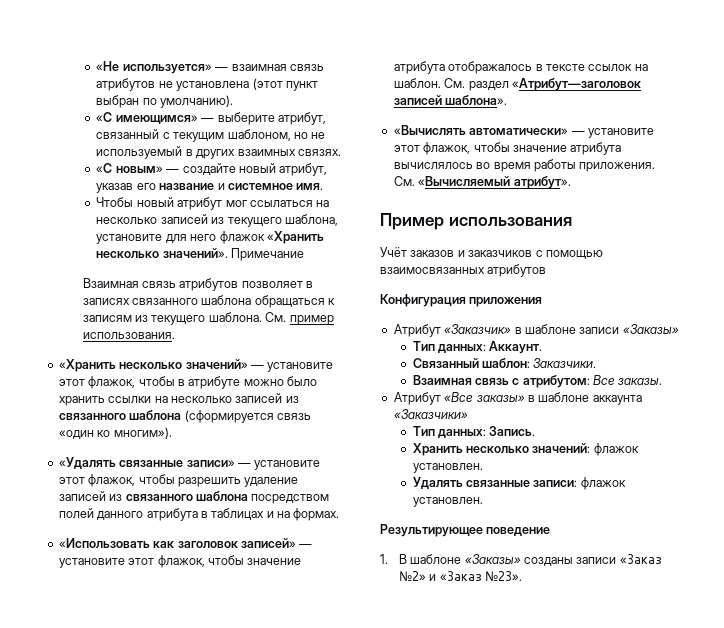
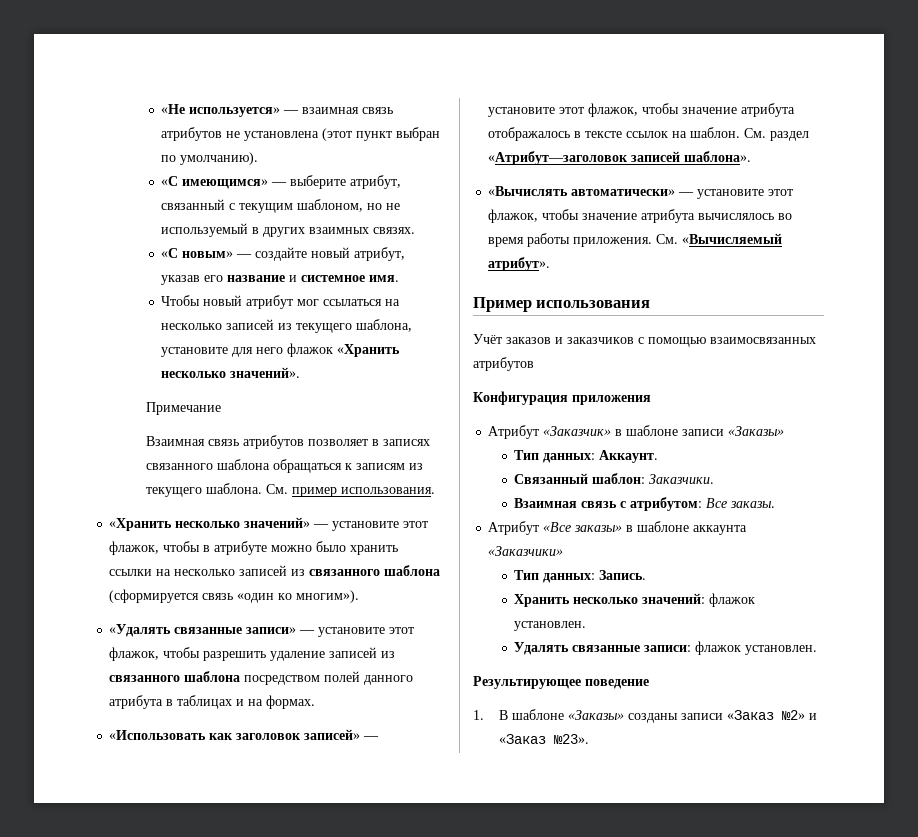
(228, 253) none -> (301, 372) //

